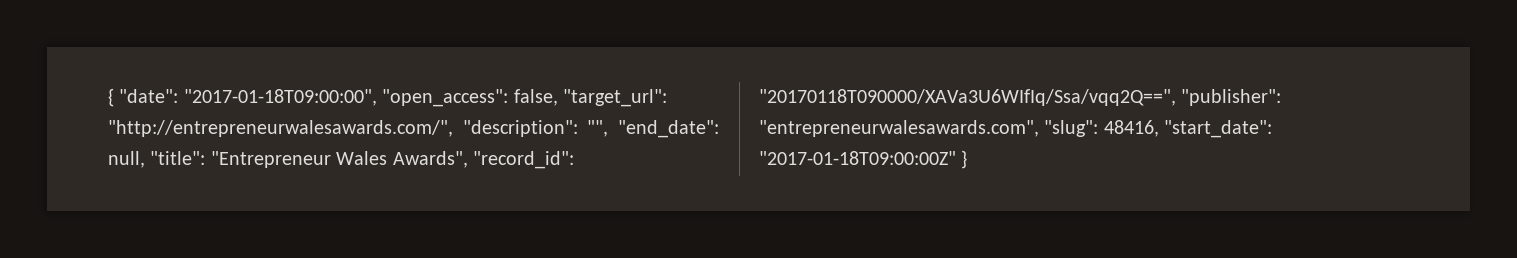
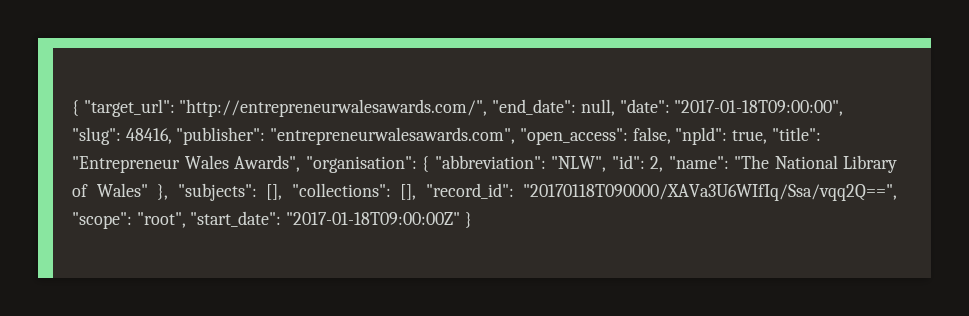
[108,88,667,107] [108,120,719,138] [108,151,574,169] [759,89,1282,106] [759,120,1159,137] { "date": "2017-01-18T09:00:00", "open_access": false, "target_url": "http://entrepreneurwalesawards.com/", "description": "", "end_date": null, "title": "Entrepreneur Wales Awards", "record_id": "20170118T090000/XAVa3U6WIfIq/Ssa/vqq2Q==", "publisher": "entrepreneurwalesawards.com", "slug": 48416, -> [72,99,844,117] [72,127,821,145] [72,155,897,173] [72,183,897,201] [72,212,186,229] { "target_url": "http://entrepreneurwalesawards.com/", "end_date": null, "date": "2017-01-18T09:00:00", "slug": 48416, "publisher": "entrepreneurwalesawards.com", "open_access": false, "npld": true, "title": "Entrepreneur Wales Awards", "organisation": { "abbreviation": "NLW", "id": 2, "name": "The National Library of Wales" }, "subjects": [], "collections": [], "record_id": "20170118T090000/XAVa3U6WIfIq/Ssa/vqq2Q==", "scope": "root",

